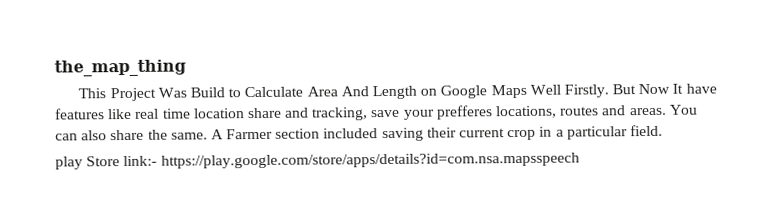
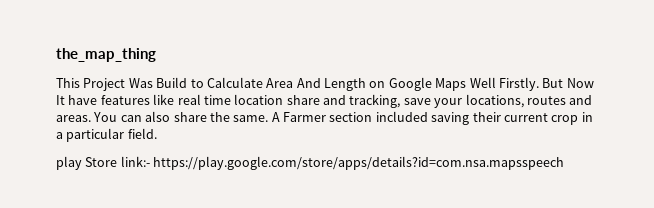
[435,105,493,120] prefferes -> (463, 103) none

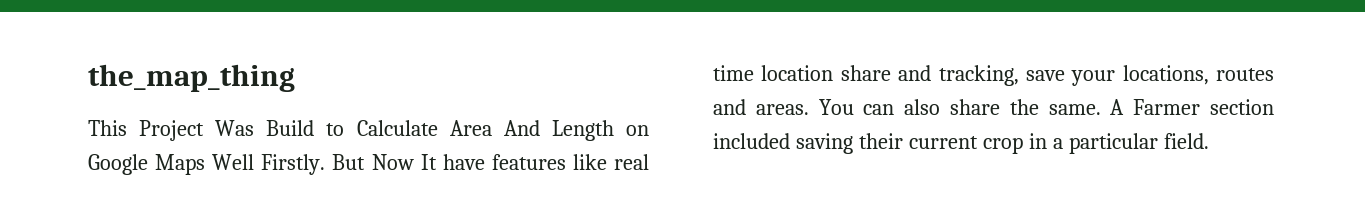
[56,156,565,170] // play Store link:- https://play.google.com/store/apps/details?id=com.nsa.mapsspeech -> (1209, 141) none

